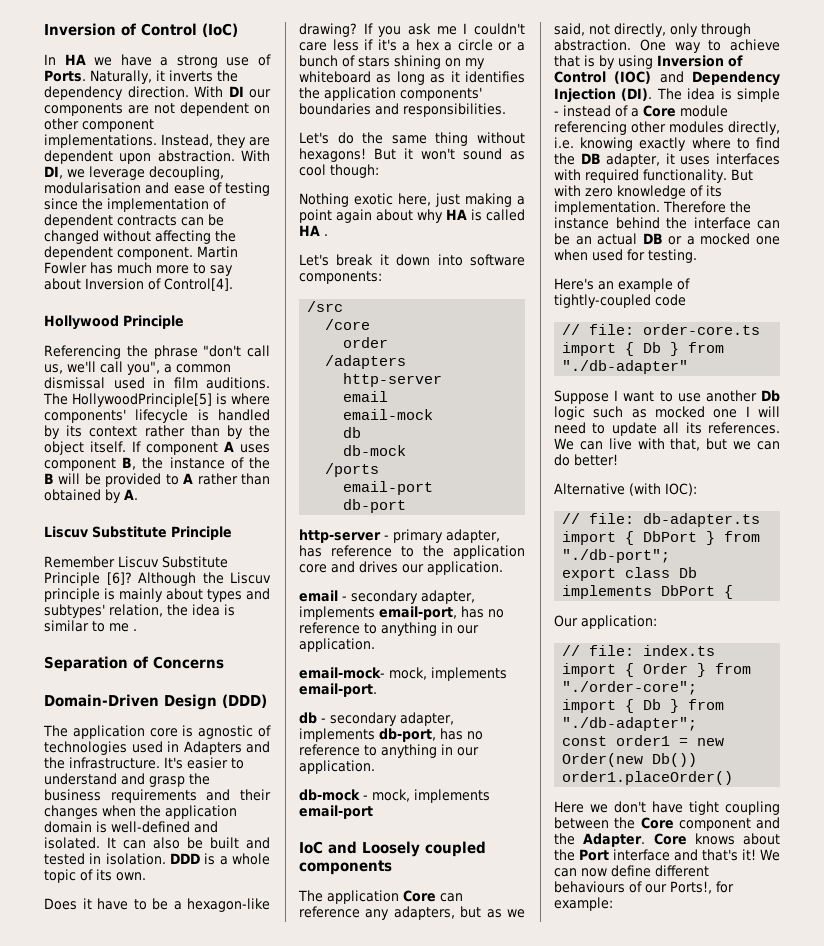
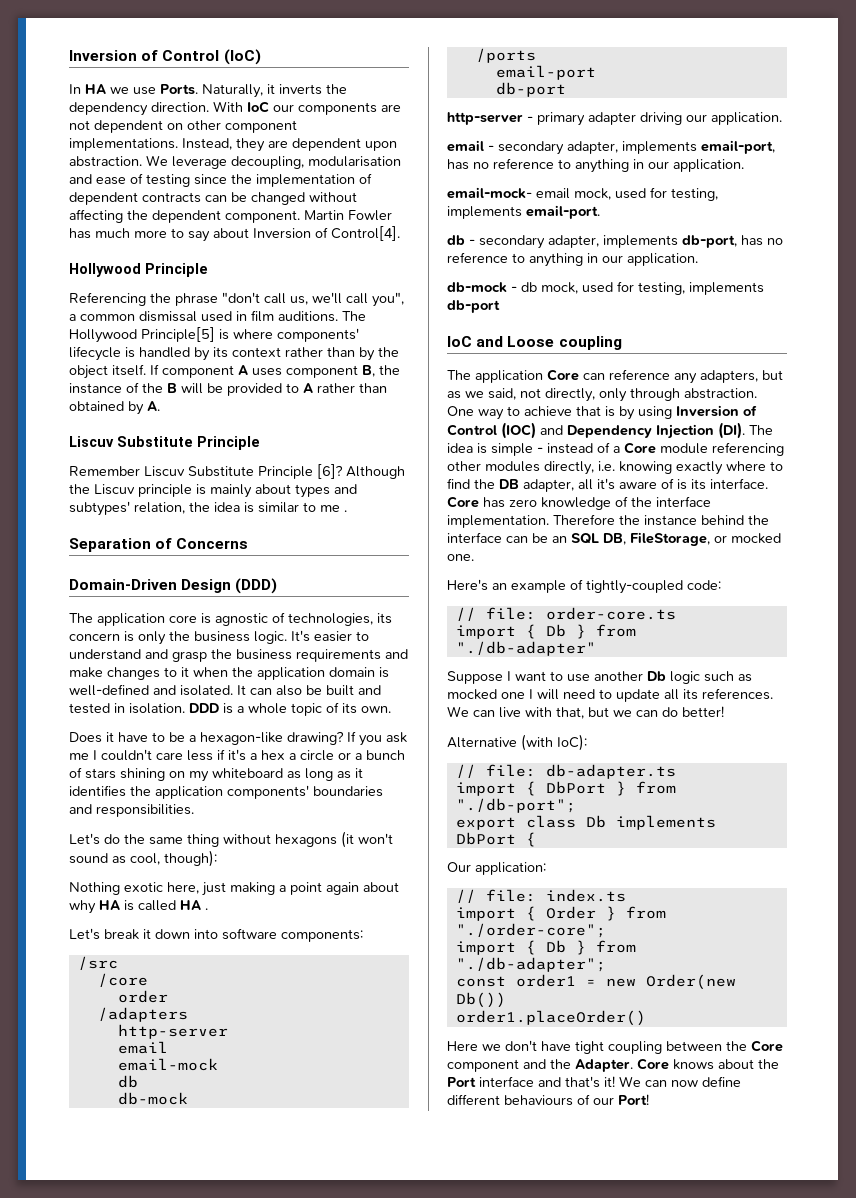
[120,54,271,68] have a strong use of -> [133,87,156,95] use
[228,86,244,97] DI -> [247,101,269,113] IoC
[241,150,270,161] [44,166,85,179] With DI, we -> [146,155,168,166] We
[72,393,212,407] HollywoodPrinciple[5] -> [69,327,215,343] Hollywood Principle[5]
[44,741,270,755] [44,757,160,769] technologies used in Adapters and the infrastructure. -> [288,613,392,626] [69,631,287,645] technologies, its concern is only the business logic.
[240,789,271,801] [44,805,98,819] their changes -> [69,667,189,680] make changes to it
[299,148,413,162] hexagons! But it -> [275,831,354,848] hexagons (it
[299,164,379,178] cool though: -> [130,850,217,867] cool, though):
[446,529,500,543] [299,545,525,559] [299,561,398,573] adapter, has reference to the application core and drives -> [588,112,682,125] adapter driving
[389,667,427,680] mock, -> [536,187,718,201] email mock, used for testing,
[372,789,490,803] [299,805,373,819] mock, implements email-port -> [521,281,764,295] [447,300,500,313] db mock, used for testing, implements db-port
[362,841,486,857] [299,860,392,875] Loosely coupled components -> [507,336,622,350] Loose coupling
[665,153,780,165] [554,169,753,183] [554,185,581,196] it uses interfaces with required functionality. But with -> [578,478,768,490] [447,496,505,508] all it's aware of is its interface. Core has
[706,185,722,197] its -> [631,496,711,507] the interface
[597,233,780,245] [554,249,697,263] actual DB or a mocked one when used for testing. -> [571,532,781,546] [447,554,474,561] SQL DB, FileStorage, or mocked one.
[655,294,686,306] code -> [687,580,721,590] code:
[665,483,697,496] IOC): -> [557,734,587,751] IoC):
[670,881,734,894] [554,897,613,911] Ports!, for example: -> [618,1094,649,1105] Port!

